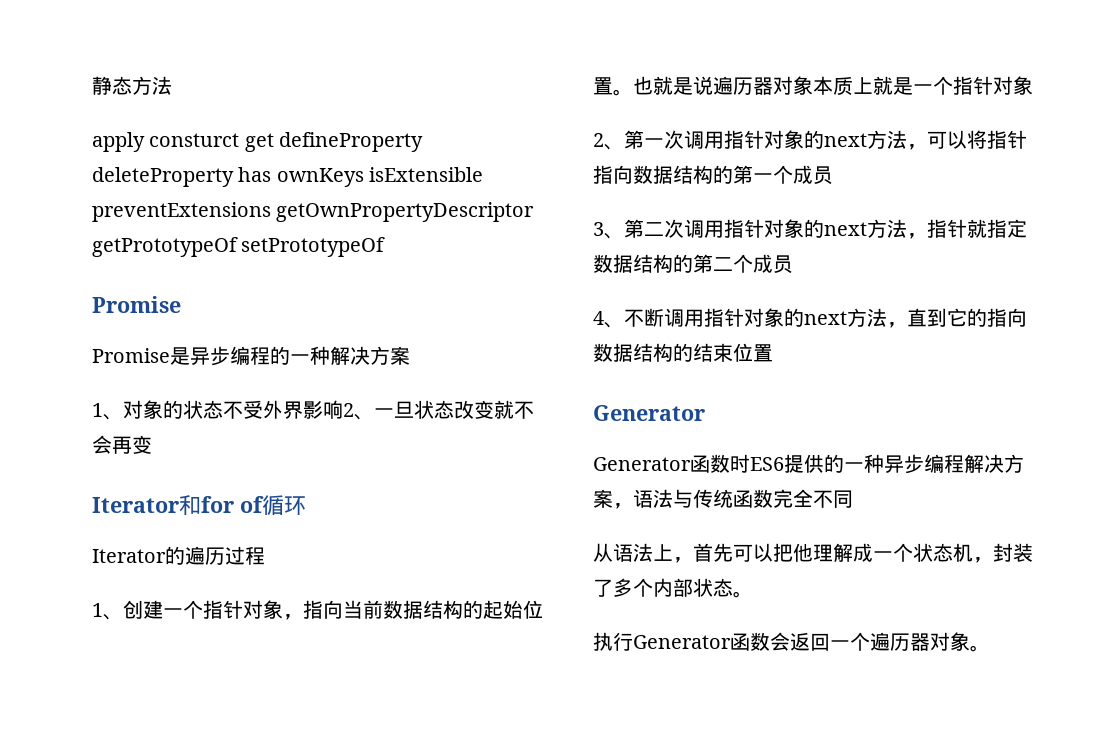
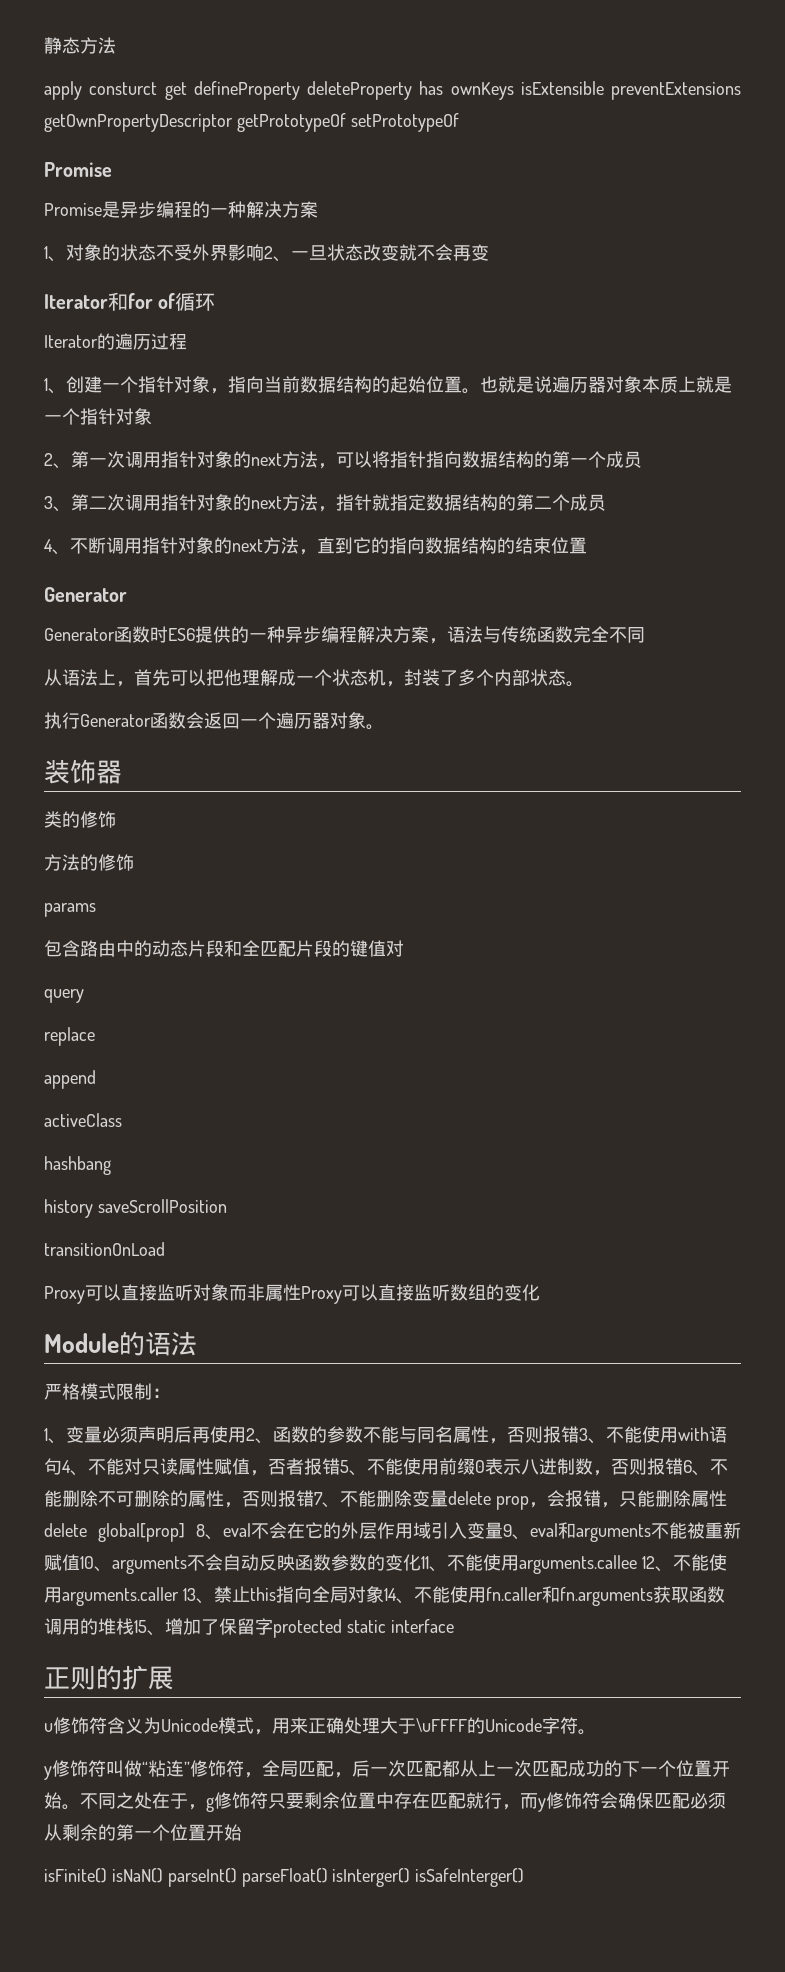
(990, 648) none -> [44,759,122,784] [44,811,116,828] [44,854,134,871] [44,903,96,917] [44,940,404,957] [44,989,84,1003] [44,1027,95,1046] [44,1070,96,1089] [44,1113,122,1127] [44,1156,111,1175] [44,1199,227,1218] [44,1242,165,1256] [44,1284,540,1304] [44,1331,197,1356] [44,1383,170,1400] [44,1426,727,1444] [44,1458,728,1476] [44,1490,727,1510] [44,1522,741,1542] [44,1554,727,1574] [44,1586,725,1606] [44,1618,454,1638] [44,1665,174,1690] [44,1717,596,1735] [44,1760,730,1780] [44,1792,726,1812] [44,1824,242,1841] [44,1868,525,1887] // 装饰器 // 类的修饰 // 方法的修饰 // params // 包含路由中的动态片段和全匹配片段的键值对 // query // replace // append // activeClass // hashbang // history saveScrollPosition // transitionOnLoad // Proxy可以直接监听对象而非属性Proxy可以直接监听数组的变化 // Module的语法 // 严格模式限制： // 1、变量必须声明后再使用2、函数的参数不能与同名属性，否则报错3、不能使用with语句4、不能对只读属性赋值，否者报错5、不能使用前缀0表示八进制数，否则报错6、不能删除不可删除的属性，否则报错7、不能删除变量delete prop，会报错，只能删除属性delete global[prop] 8、eval不会在它的外层作用域引入变量9、eval和arguments不能被重新赋值10、arguments不会自动反映函数参数的变化11、不能使用arguments.callee 12、不能使用arguments.caller 13、禁止this指向全局对象14、不能使用fn.caller和fn.arguments获取函数调用的堆栈15、增加了保留字protected static interface // 正则的扩展 // u修饰符含义为Unicode模式，用来正确处理大于\uFFFF的Unicode字符。 // y修饰符叫做“粘连”修饰符，全局匹配，后一次匹配都从上一次匹配成功的下一个位置开始。不同之处在于，g修饰符只要剩余位置中存在匹配就行，而y修饰符会确保匹配必须从剩余的第一个位置开始 // isFinite() isNaN() parseInt() parseFloat() isInterger() isSafeInterger()

